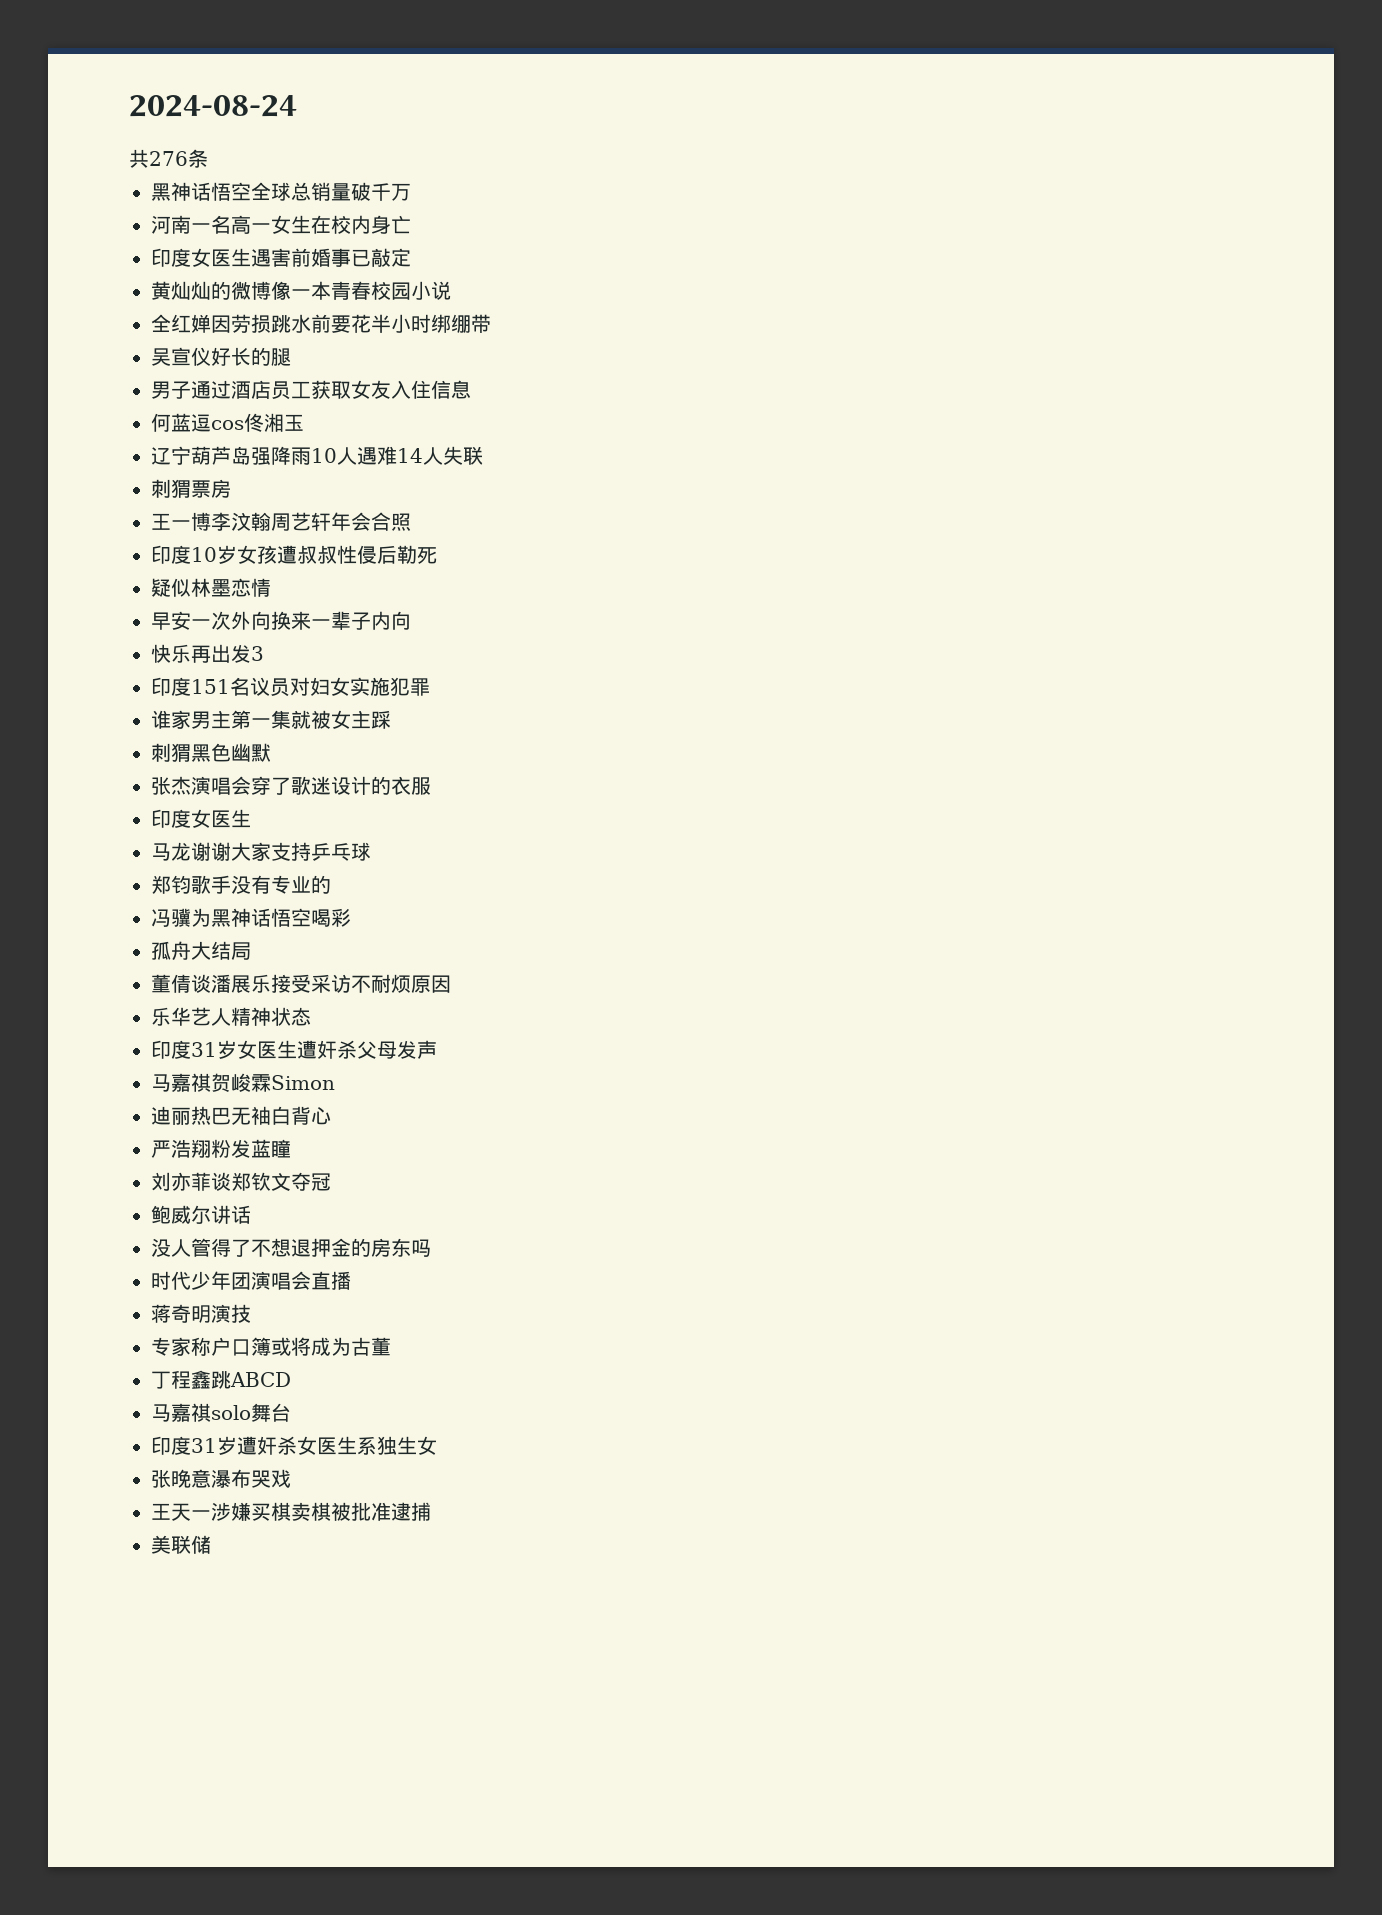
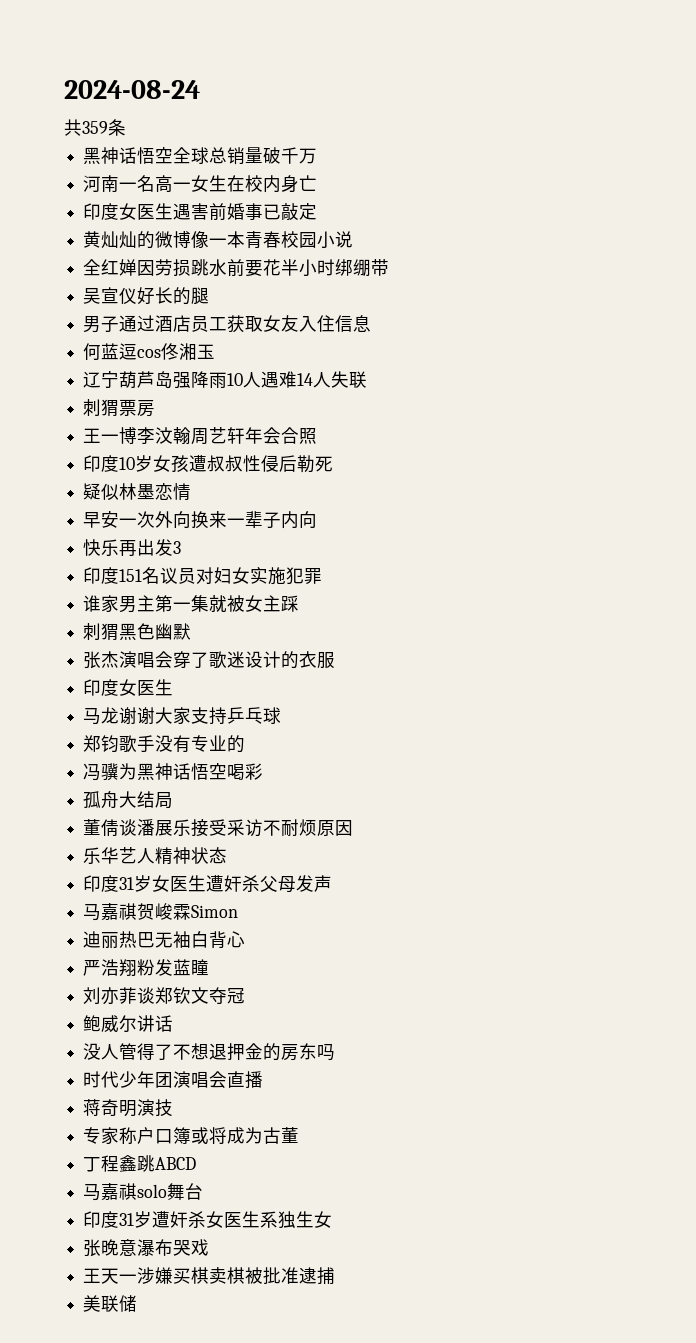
[149,151,188,166] 276 -> [82,121,108,134] 359

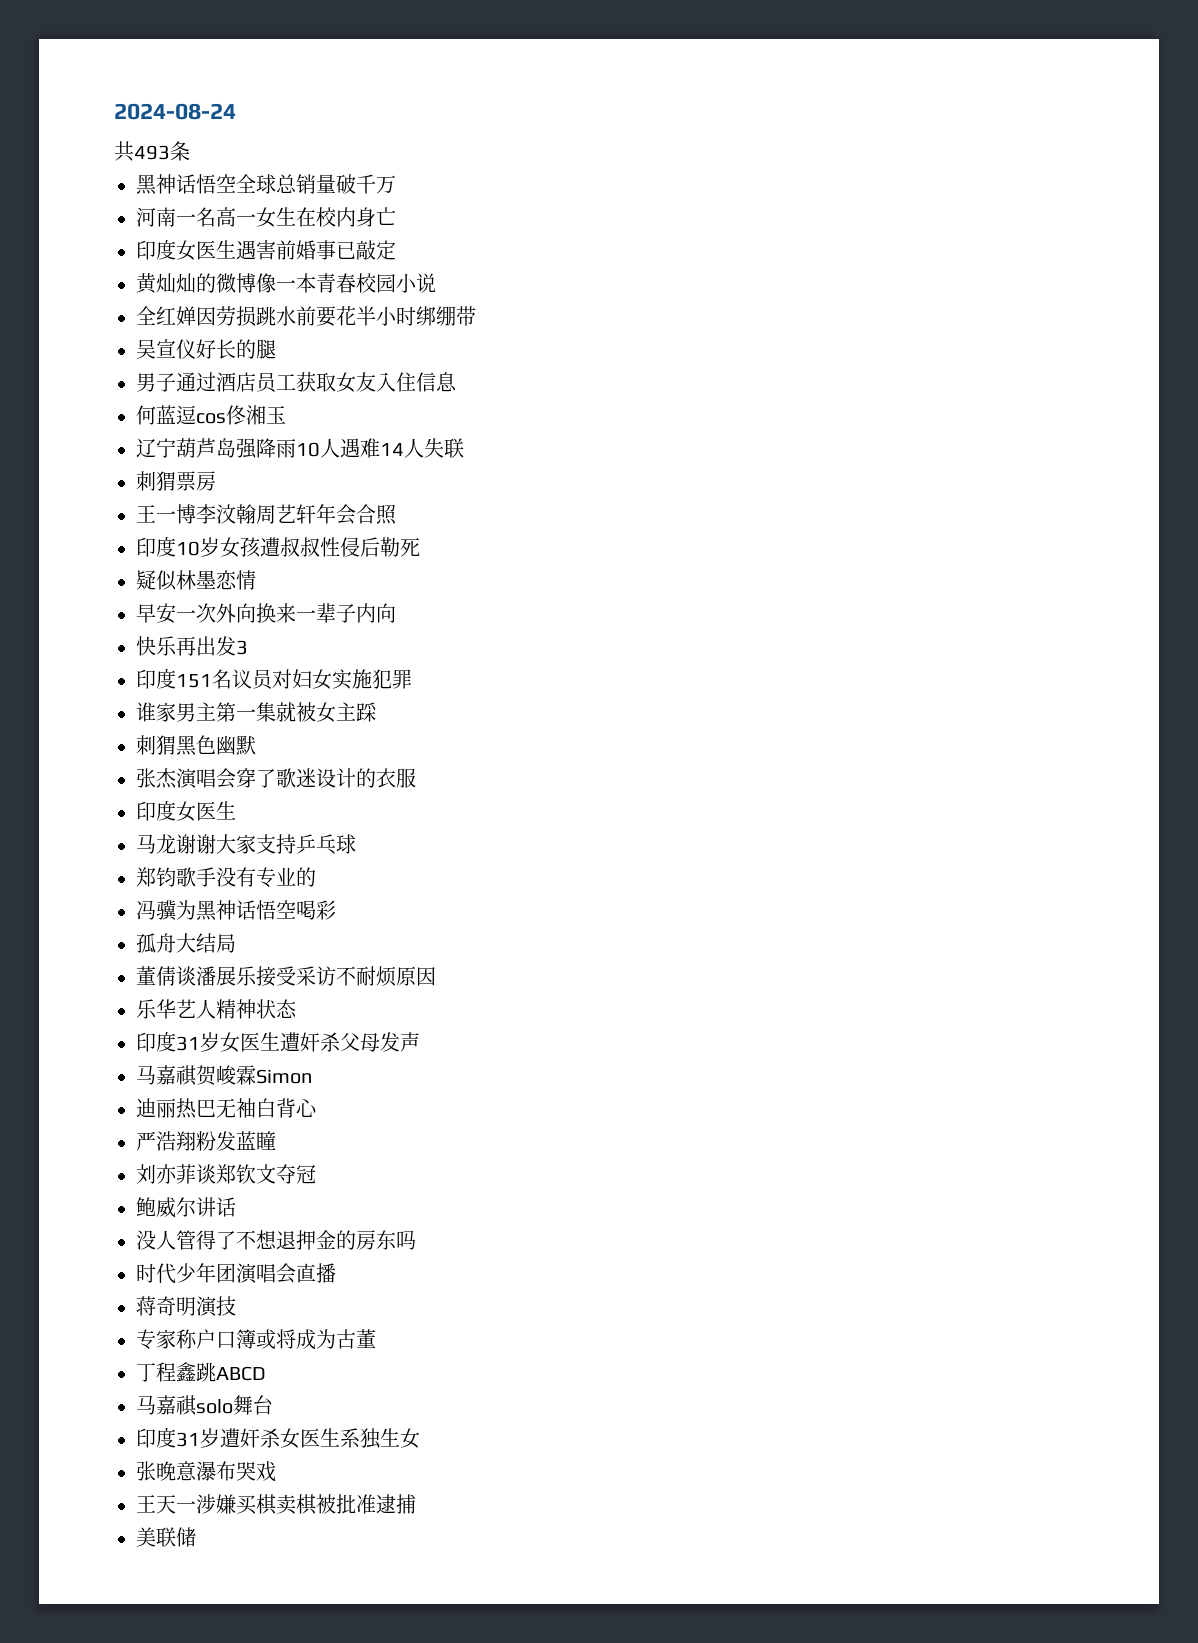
[82,121,108,134] 359 -> [134,145,170,160] 493

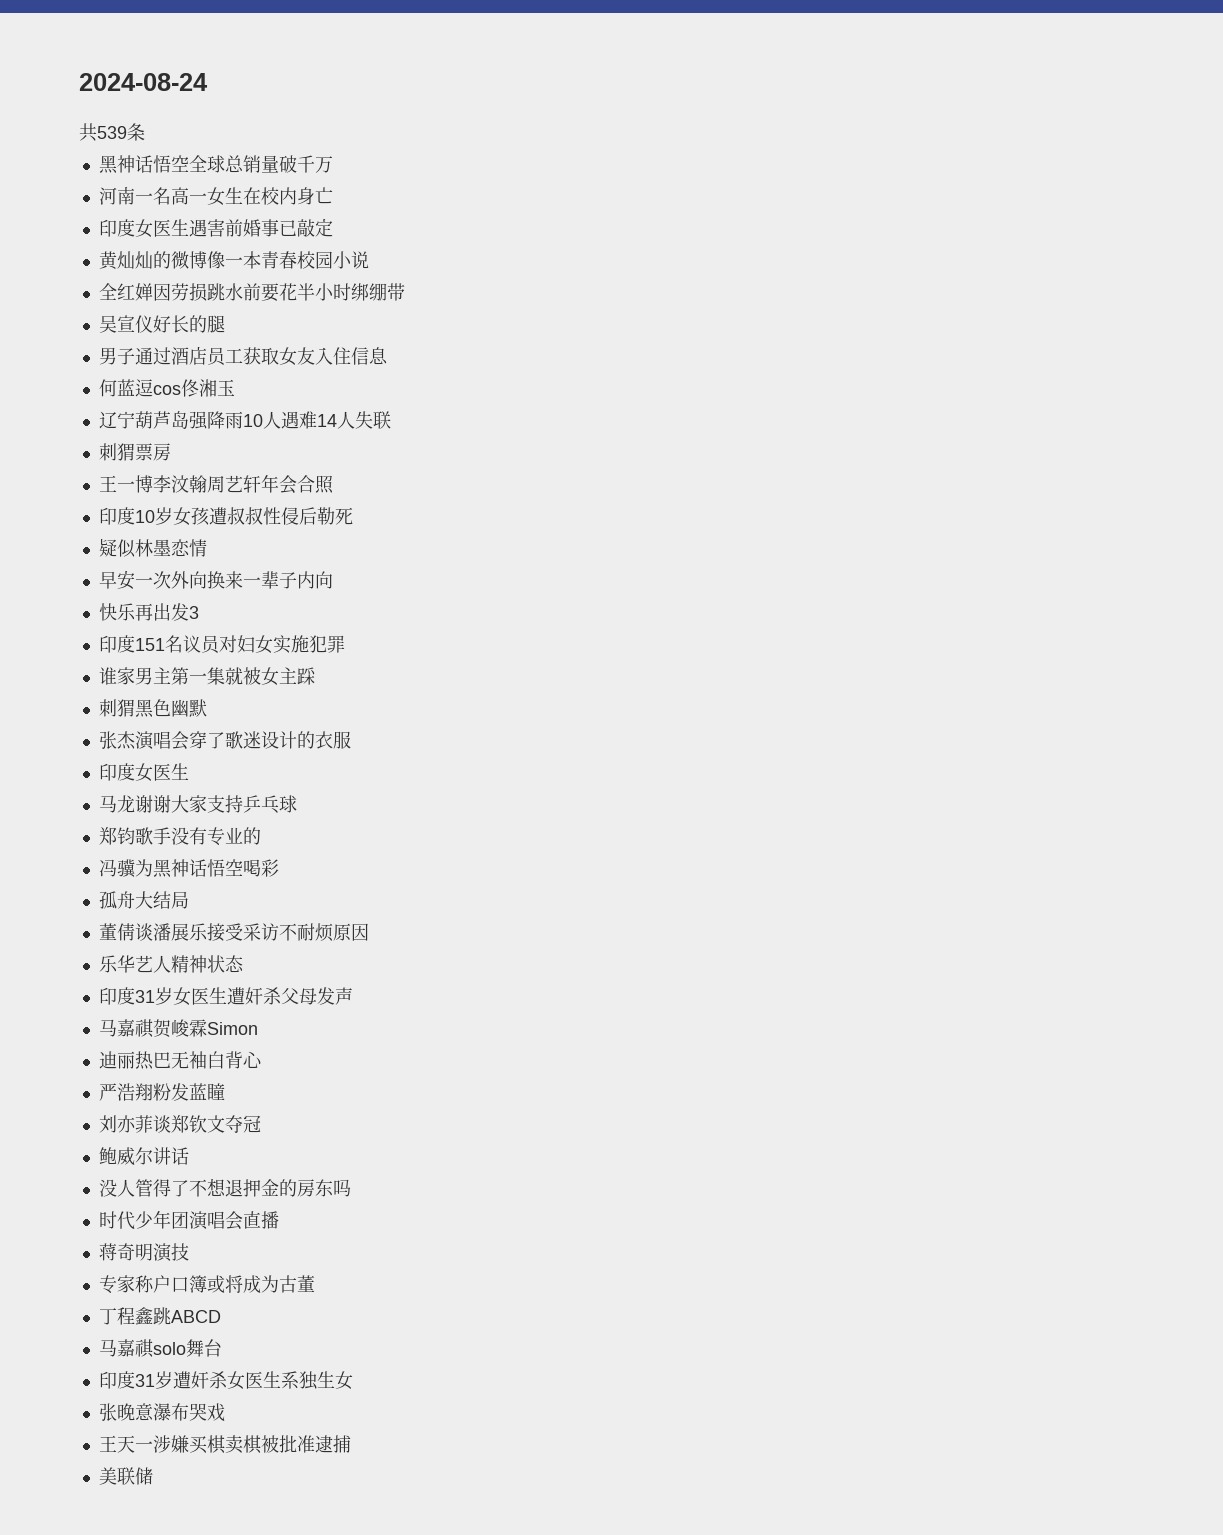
[134,145,170,160] 493 -> [97,126,127,139] 539

